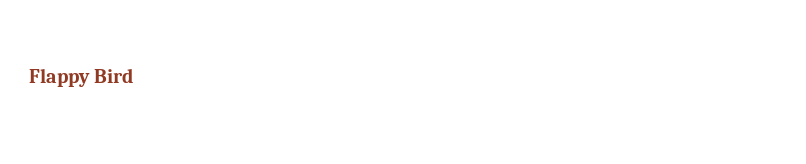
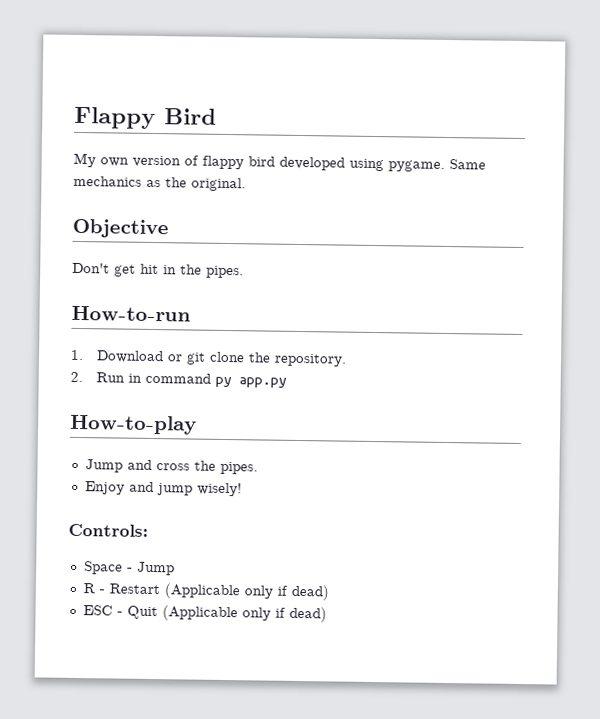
(134, 75) none -> [73,152,486,172] [73,175,246,192] [72,218,169,239] [72,262,244,279] [71,305,191,322] [70,349,348,367] [70,371,288,388] [69,414,197,435] [84,459,258,475] [84,481,242,497] [68,523,148,537] [83,561,175,576] [82,583,329,601] [82,605,327,623] // My own version of flappy bird developed using pygame. Same mechanics as the original. // Objective // Don't get hit in the pipes. // How-to-run // 1. Download or git clone the repository. // 2. Run in command py app.py // How-to-play // Jump and cross the pipes. // Enjoy and jump wisely! // Controls: // Space - Jump // R - Restart (Applicable only if dead) // ESC - Quit (Applicable only if dead)

